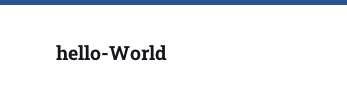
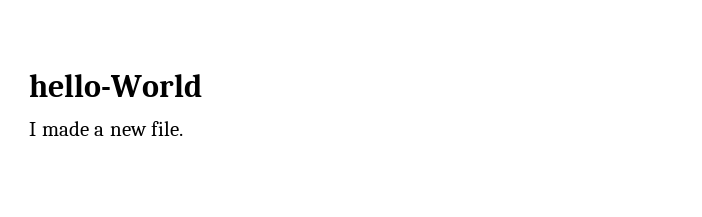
(167, 53) none -> [29,121,184,136] // I made a new file.

